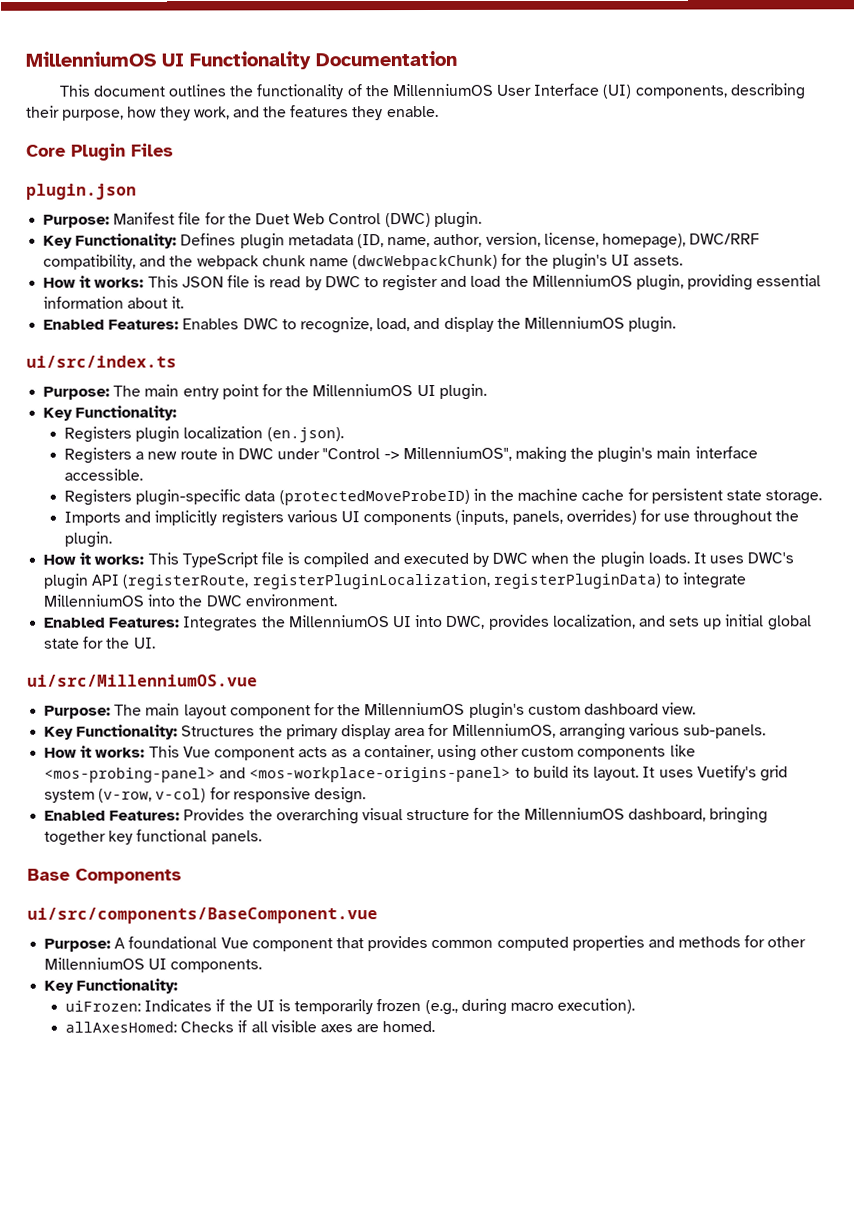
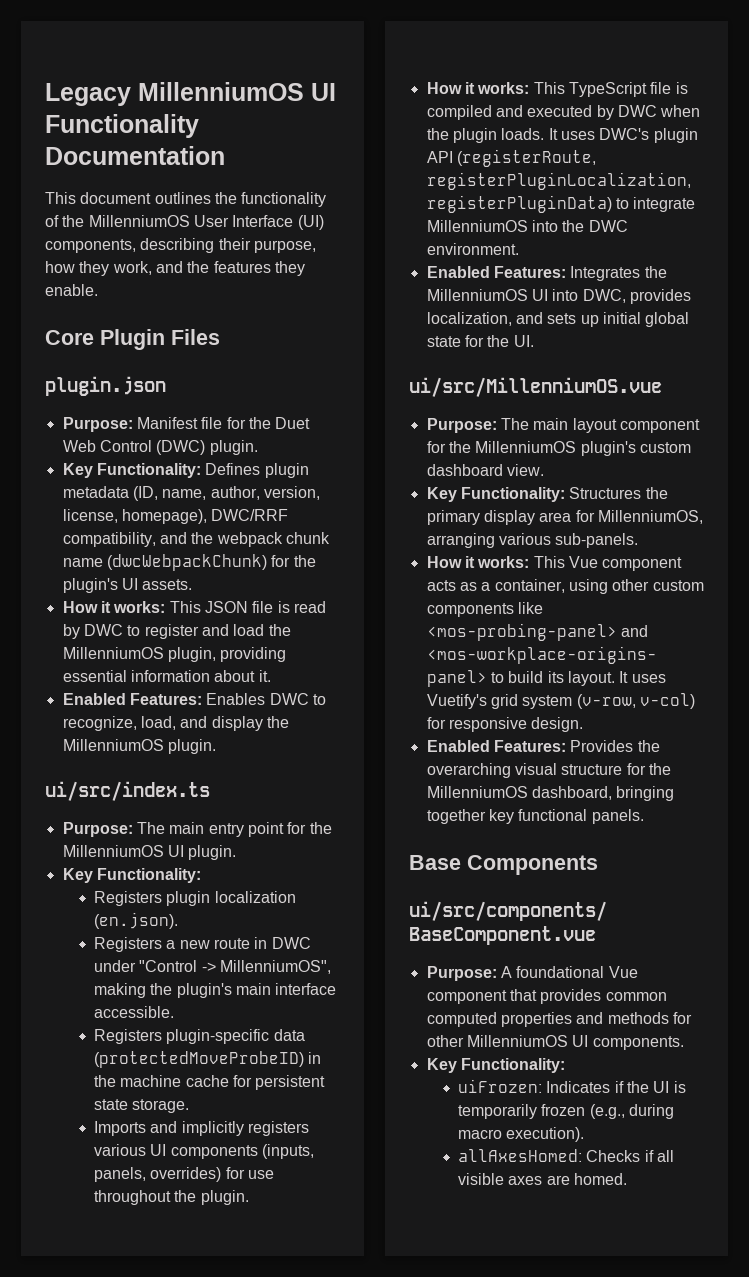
(25, 59) none -> [45,83,131,106] Legacy

